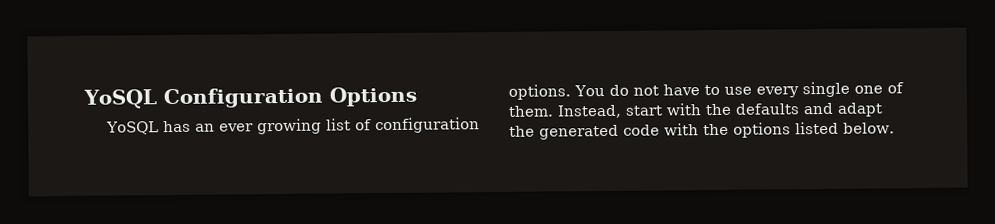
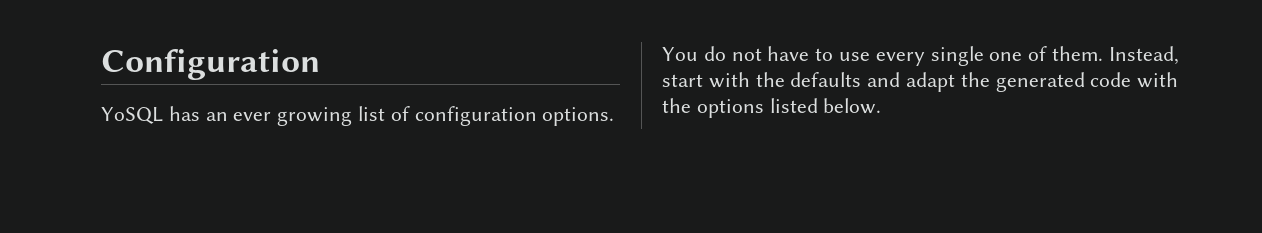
[83,89,157,109] YoSQL -> (101, 64) none
[328,86,417,107] Options -> (320, 64) none

